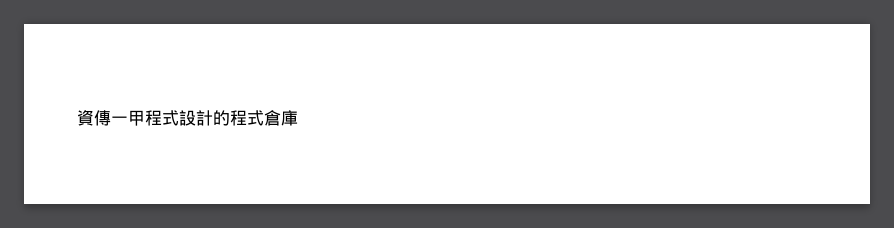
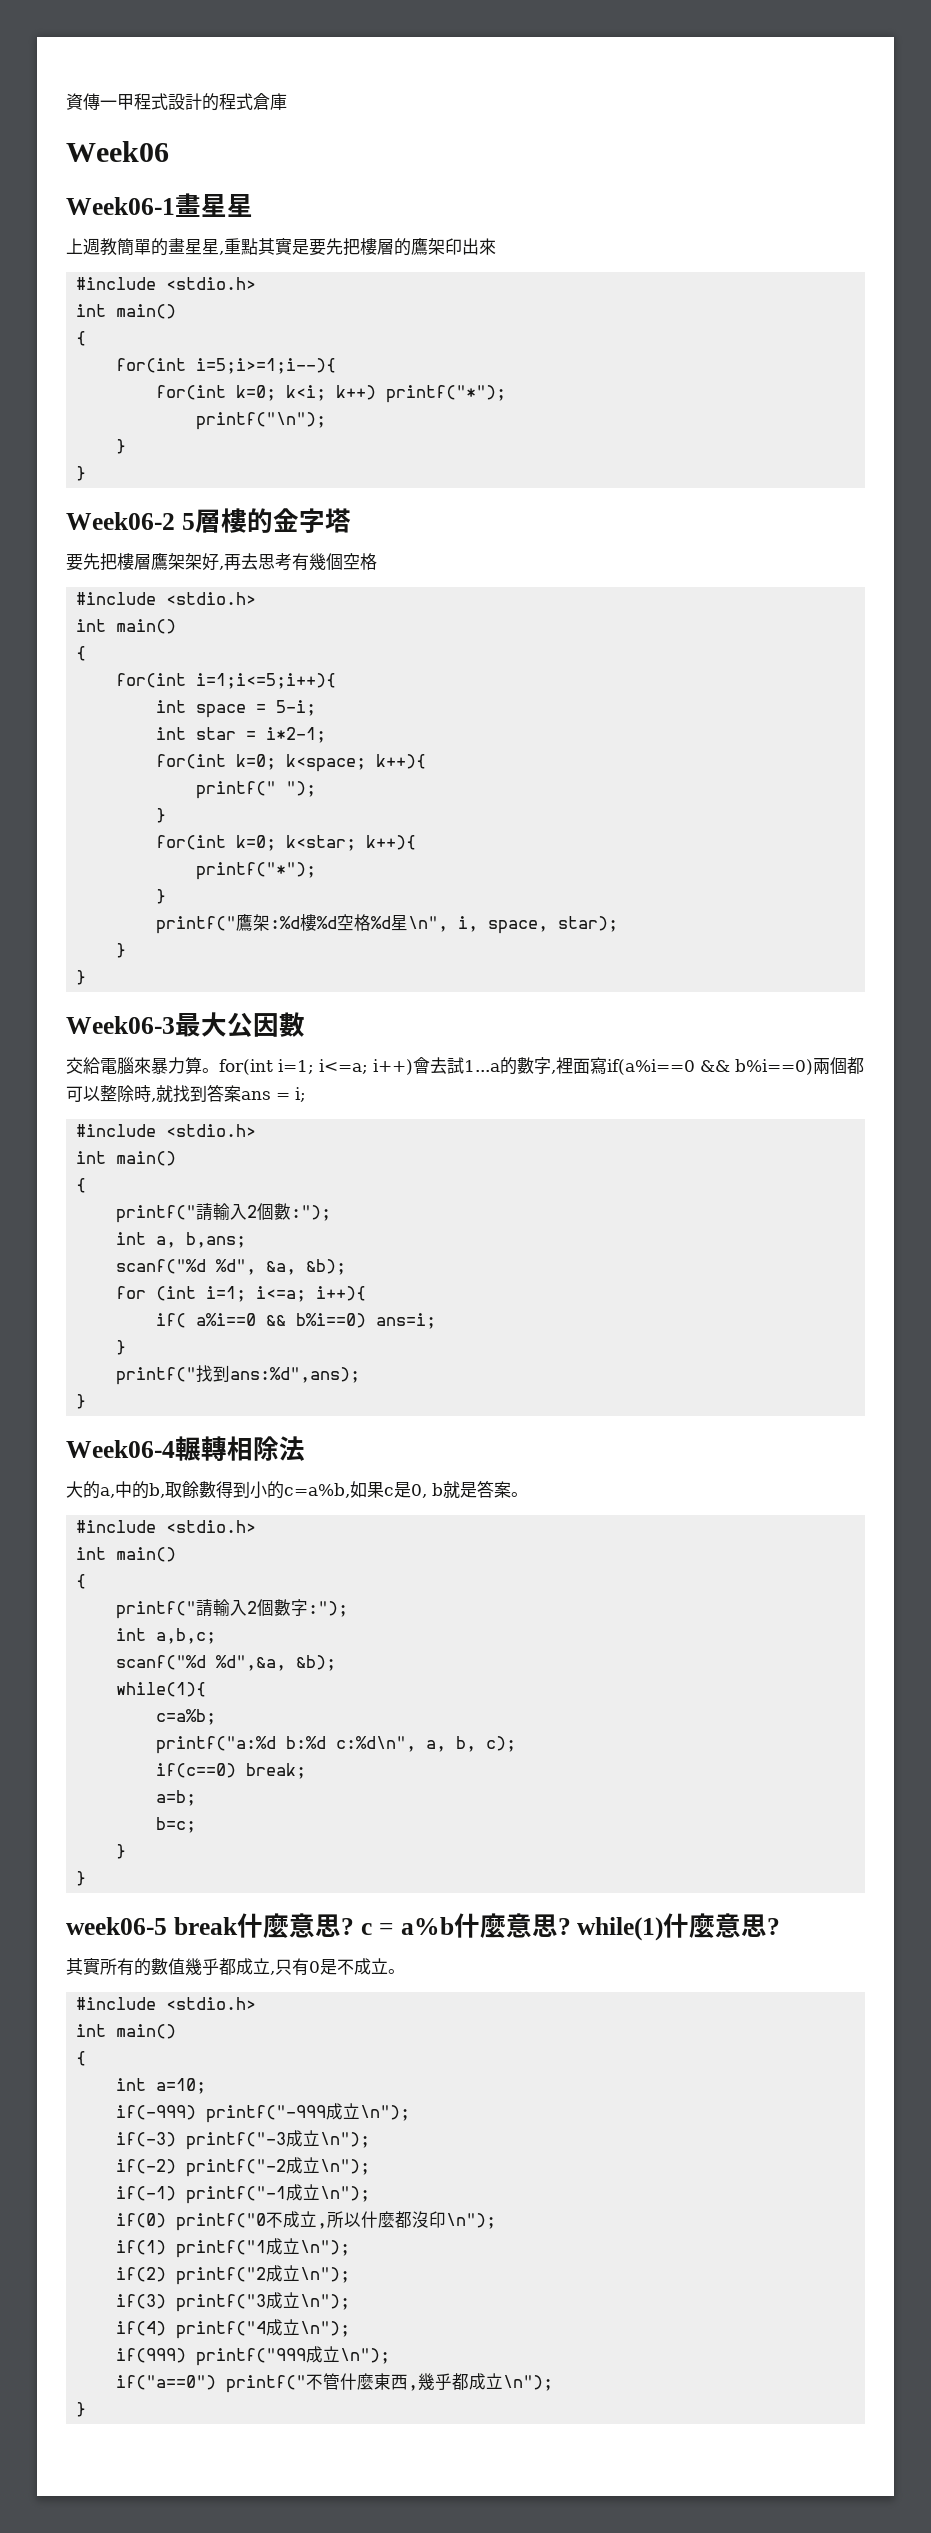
(298, 118) none -> [66,141,169,162] [66,193,253,217] [66,238,496,256] [76,277,257,290] [76,304,177,319] [76,331,87,346] [116,358,337,374] [156,385,507,403] [196,412,327,430] [116,439,127,454] [76,466,87,481] [66,508,351,533] [66,553,377,571] [76,592,257,605] [76,619,177,634] [76,646,87,661] [116,673,337,689] [156,700,317,718] [156,727,327,743] [156,754,427,772] [196,781,317,799] [156,808,167,823] [156,835,417,851] [196,862,317,880] [156,889,167,904] [156,914,619,934] [116,943,127,958] [76,970,87,985] [66,1012,305,1037] [66,1057,864,1075] [66,1084,306,1102] [76,1124,257,1137] [76,1151,177,1166] [76,1178,87,1193] [116,1203,332,1223] [116,1232,247,1248] [116,1259,347,1275] [116,1286,367,1302] [156,1313,437,1329] [116,1340,127,1355] [116,1365,361,1385] [76,1394,87,1409] [66,1436,305,1461] [66,1480,528,1499] [76,1520,257,1533] [76,1547,177,1562] [76,1574,87,1589] [116,1599,349,1619] [116,1628,217,1644] [116,1655,337,1671] [116,1682,207,1697] [156,1709,217,1725] [156,1736,517,1754] [156,1763,307,1779] [156,1790,197,1806] [156,1817,197,1833] [116,1844,127,1859] [76,1871,87,1886] [66,1913,781,1941] [66,1958,405,1976] [76,1997,257,2010] [76,2024,177,2039] [76,2051,87,2066] [116,2078,207,2094] [116,2103,411,2123] [116,2130,371,2150] [116,2157,371,2177] [116,2184,371,2204] [116,2211,497,2231] [116,2238,351,2258] [116,2265,351,2285] [116,2292,351,2312] [116,2319,351,2339] [116,2346,391,2366] [116,2373,554,2393] [76,2402,87,2417] // Week06 // Week06-1畫星星 // 上週教簡單的畫星星,重點其實是要先把樓層的鷹架印出來 // #include <stdio.h> // int main() // { // for(int i=5;i>=1;i--){ // for(int k=0; k<i; k++) printf("*"); // printf("\n"); // } // } // Week06-2 5層樓的金字塔 // 要先把樓層鷹架架好,再去思考有幾個空格 // #include <stdio.h> // int main() // { // for(int i=1;i<=5;i++){ // int space = 5-i; // int star = i*2-1; // for(int k=0; k<space; k++){ // printf(" "); // } // for(int k=0; k<star; k++){ // printf("*"); // } // printf("鷹架:%d樓%d空格%d星\n", i, space, star); // } // } // Week06-3最大公因數 // 交給電腦來暴力算。for(int i=1; i<=a; i++)會去試1...a的數字,裡面寫if(a%i==0 && b%i==0)兩個都可以整除時,就找到答案ans = i; // #include <stdio.h> // int main() // { // printf("請輸入2個數:"); // int a, b,ans; // scanf("%d %d", &a, &b); // for (int i=1; i<=a; i++){ // if( a%i==0 && b%i==0) ans=i; // } // printf("找到ans:%d",ans); // } // Week06-4輾轉相除法 // 大的a,中的b,取餘數得到小的c=a%b,如果c是0, b就是答案。 // #include <stdio.h> // int main() // { // printf("請輸入2個數字:"); // int a,b,c; // scanf("%d %d",&a, &b); // while(1){ // c=a%b; // printf("a:%d b:%d c:%d\n", a, b, c); // if(c==0) break; // a=b; // b=c; // } // } // week06-5 break什麼意思? c = a%b什麼意思? while(1)什麼意思? // 其實所有的數值幾乎都成立,只有0是不成立。 // #include <stdio.h> // int main() // { // int a=10; // if(-999) printf("-999成立\n"); // if(-3) printf("-3成立\n"); // if(-2) printf("-2成立\n"); // if(-1) printf("-1成立\n"); // if(0) printf("0不成立,所以什麼都沒印\n"); // if(1) printf("1成立\n"); // if(2) printf("2成立\n"); // if(3) printf("3成立\n"); // if(4) printf("4成立\n"); // if(999) printf("999成立\n"); // if("a==0") printf("不管什麼東西,幾乎都成立\n"); // }

